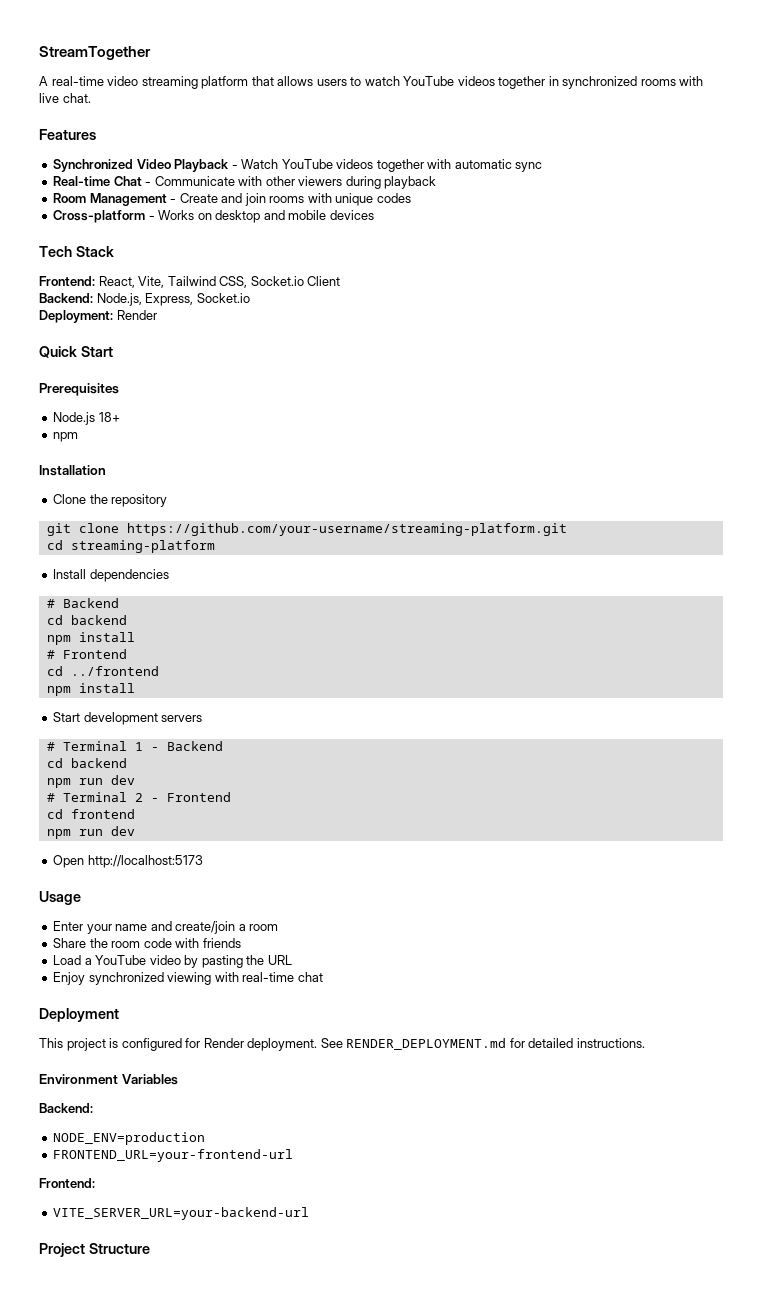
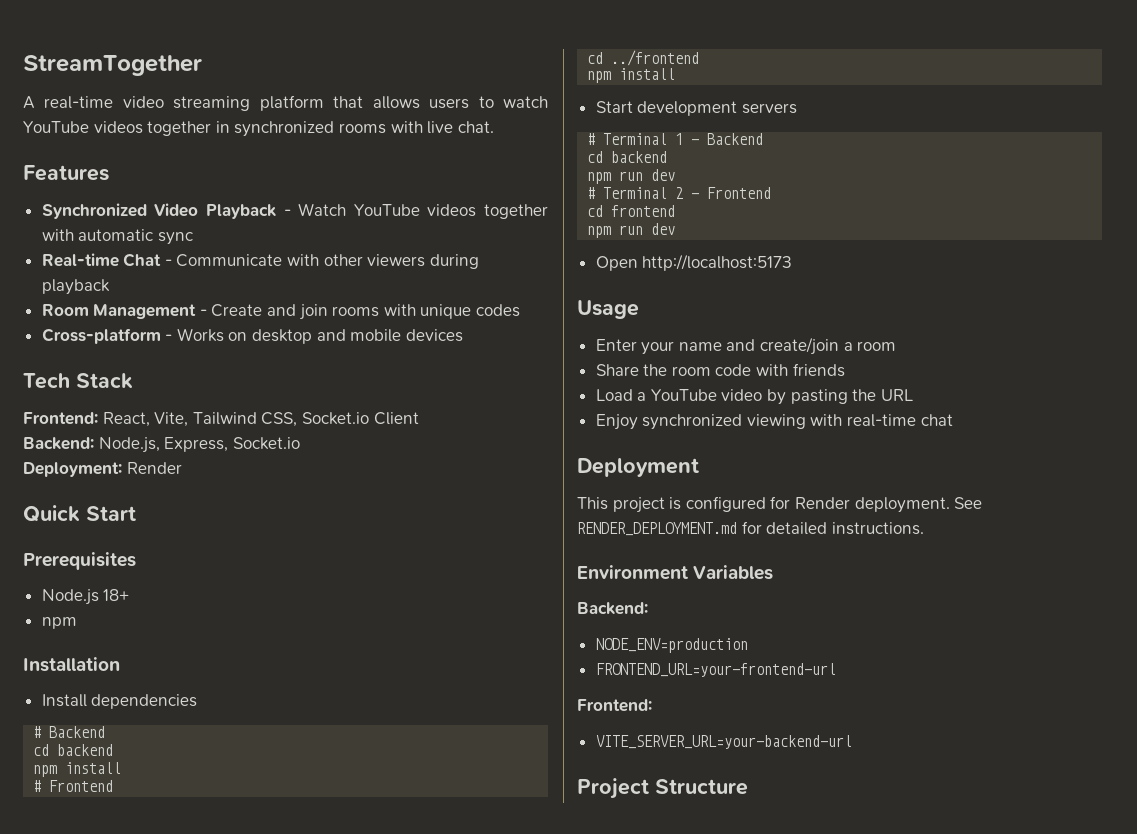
[53,494,168,507] [46,523,567,536] [46,540,215,553] // Clone the repository // git clone https://github.com/your-username/streaming-platform.git // cd streaming-platform -> (120, 664) none

